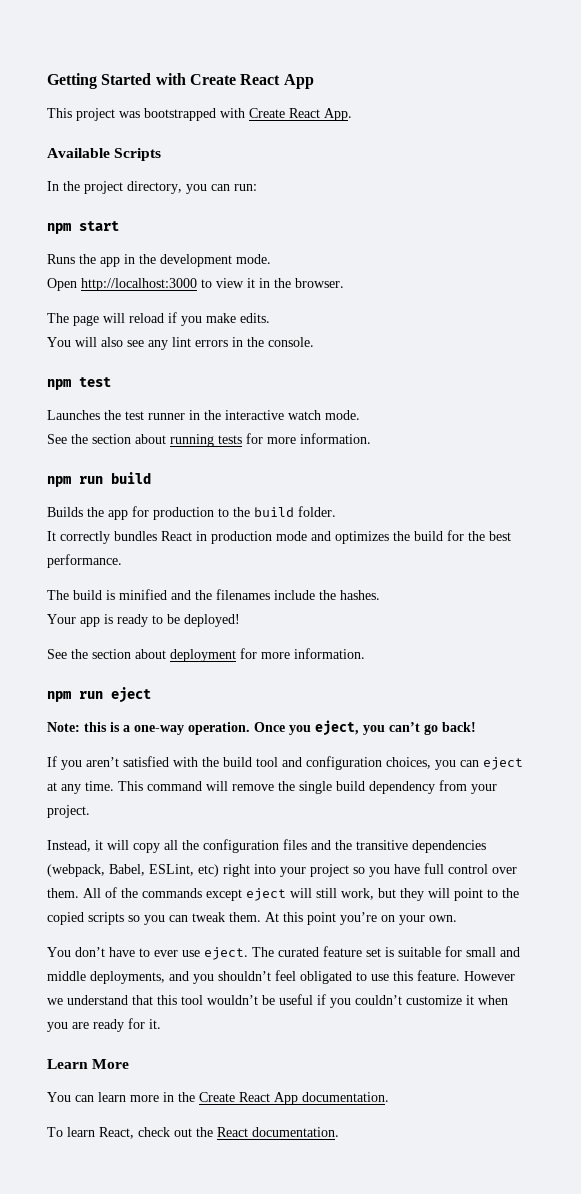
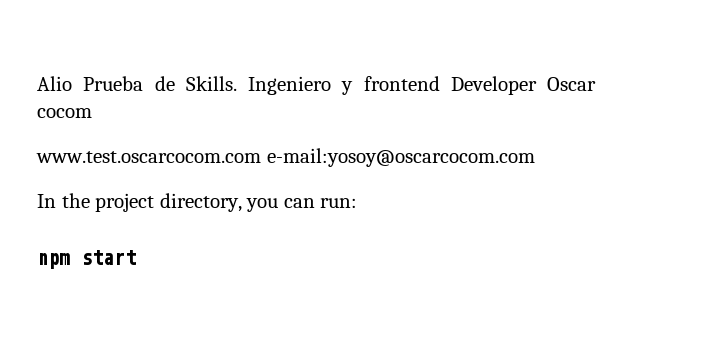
[47,73,314,89] [47,108,352,121] [47,148,162,161] Getting Started with Create React App // This project was bootstrapped with Create React App. // Available Scripts -> [37,76,596,95] [37,108,92,118] [36,148,535,167] Alio Prueba de Skills. Ingeniero y frontend Developer Oscar cocom // www.test.oscarcocom.com e-mail:yosoy@oscarcocom.com
[47,254,271,267] [47,278,344,291] [47,312,270,326] [47,337,314,350] [47,377,111,390] [47,410,360,420] [47,433,371,447] [47,472,151,487] [47,506,336,520] [47,530,511,544] [47,554,122,568] [47,589,380,600] [47,614,240,627] [47,648,365,662] [47,687,151,703] [47,720,476,736] [47,756,523,770] [47,780,497,794] [47,805,90,818] [47,839,486,853] [47,863,517,877] [47,887,519,901] [47,912,457,925] [47,946,520,960] [47,970,515,984] [47,994,508,1008] [47,1018,161,1032] [47,1059,130,1069] [47,1092,389,1105] [47,1127,339,1139] // Runs the app in the development mode. // Open http://localhost:3000 to view it in the browser. // The page will reload if you make edits. // You will also see any lint errors in the console. // npm test // Launches the test runner in the interactive watch mode. // See the section about running tests for more information. // npm run build // Builds the app for production to the build folder. // It correctly bundles React in production mode and optimizes the build for the best performance. // The build is minified and the filenames include the hashes. // Your app is ready to be deployed! // See the section about deployment for more information. // npm run eject // Note: this is a one-way operation. Once you eject, you can’t go back! // If you aren’t satisfied with the build tool and configuration choices, you can eject at any time. This command will remove the single build dependency from your project. // Instead, it will copy all the configuration files and the transitive dependencies (webpack, Babel, ESLint, etc) right into your project so you have full control over them. All of the commands except eject will still work, but they will point to the copied scripts so you can tweak them. At this point you’re on your own. // You don’t have to ever use eject. The curated feature set is suitable for small and middle deployments, and you shouldn’t feel obligated to use this feature. However we understand that this tool wouldn’t be useful if you couldn’t customize it when you are ready for it. // Learn More // You can learn more in the Create React App documentation. // To learn React, check out the React documentation. -> (136, 257) none

